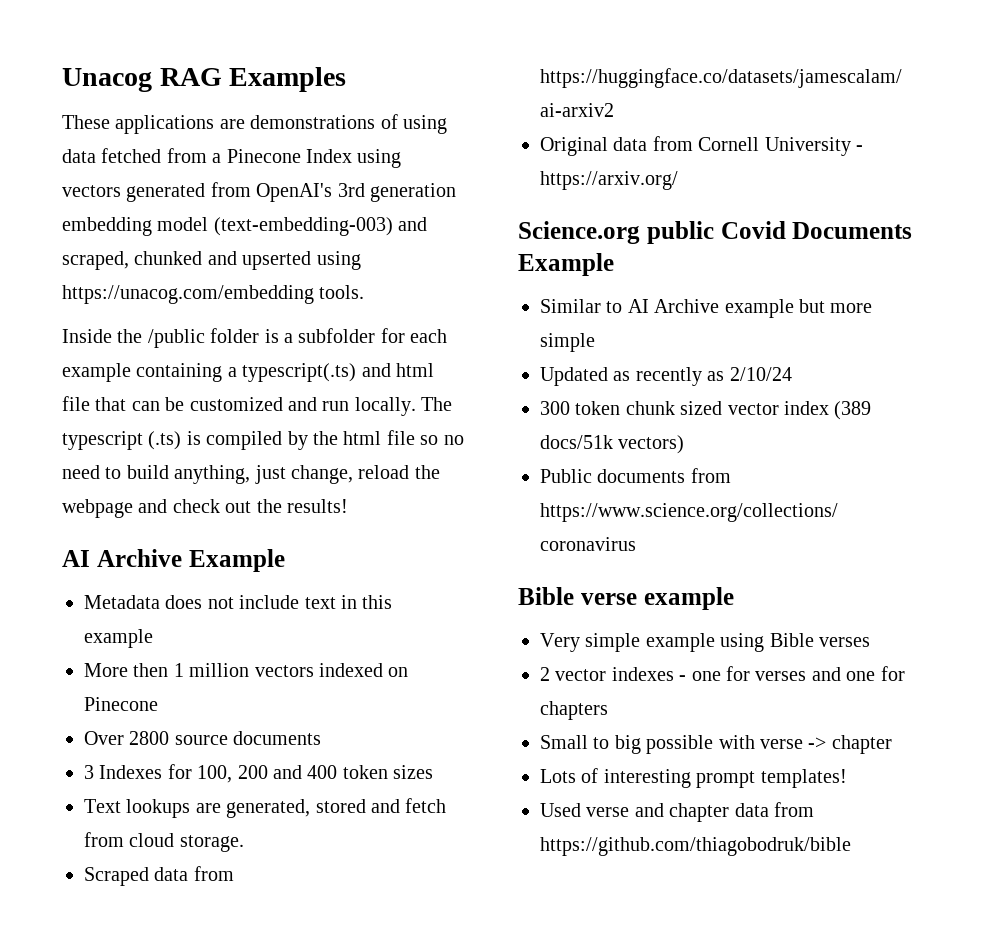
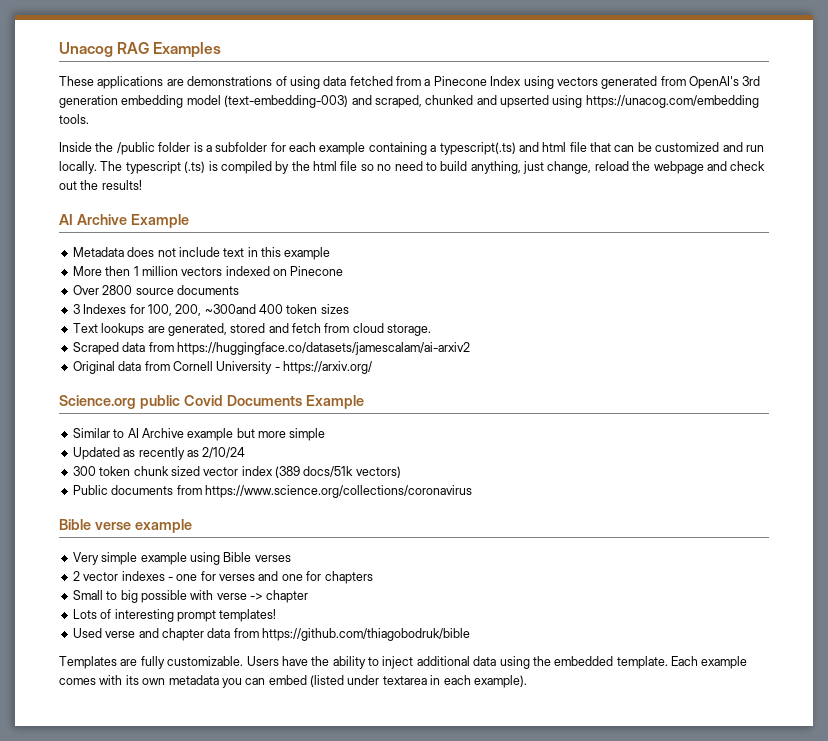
[237,765,302,779] 200 and -> [175,304,256,316] 200, ~300and
(851, 846) none -> [59,656,748,669] [59,675,527,688] // Templates are fully customizable. Users have the ability to inject additional data using the embedded template. Each example comes with its own metadata you can embed (listed under textarea in each example).

